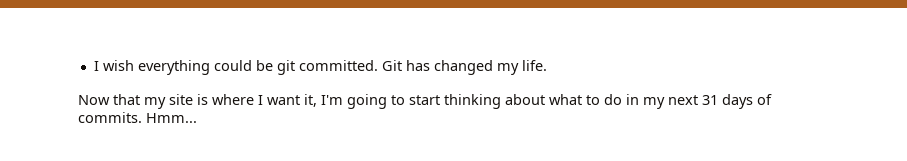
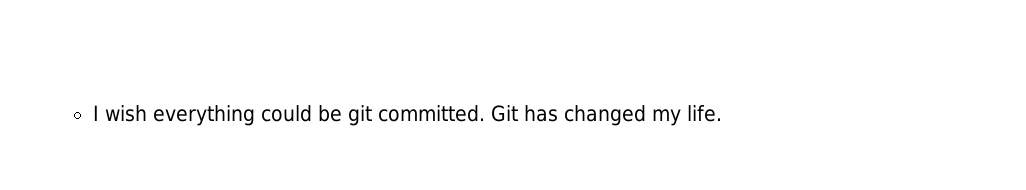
[78,94,772,109] [78,112,197,123] // Now that my site is where I want it, I'm going to start thinking about what to do in my next 31 days of commits. Hmm... -> (722, 113) none

